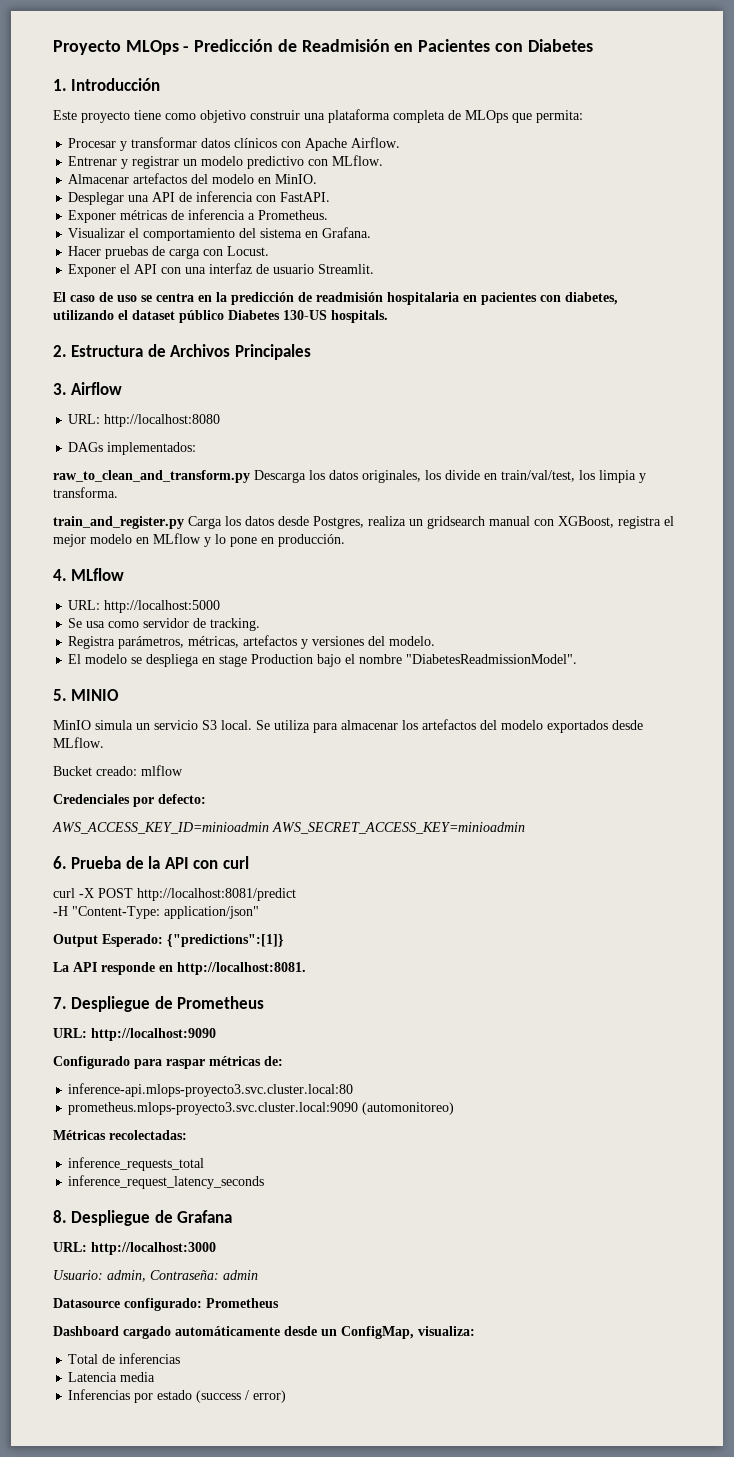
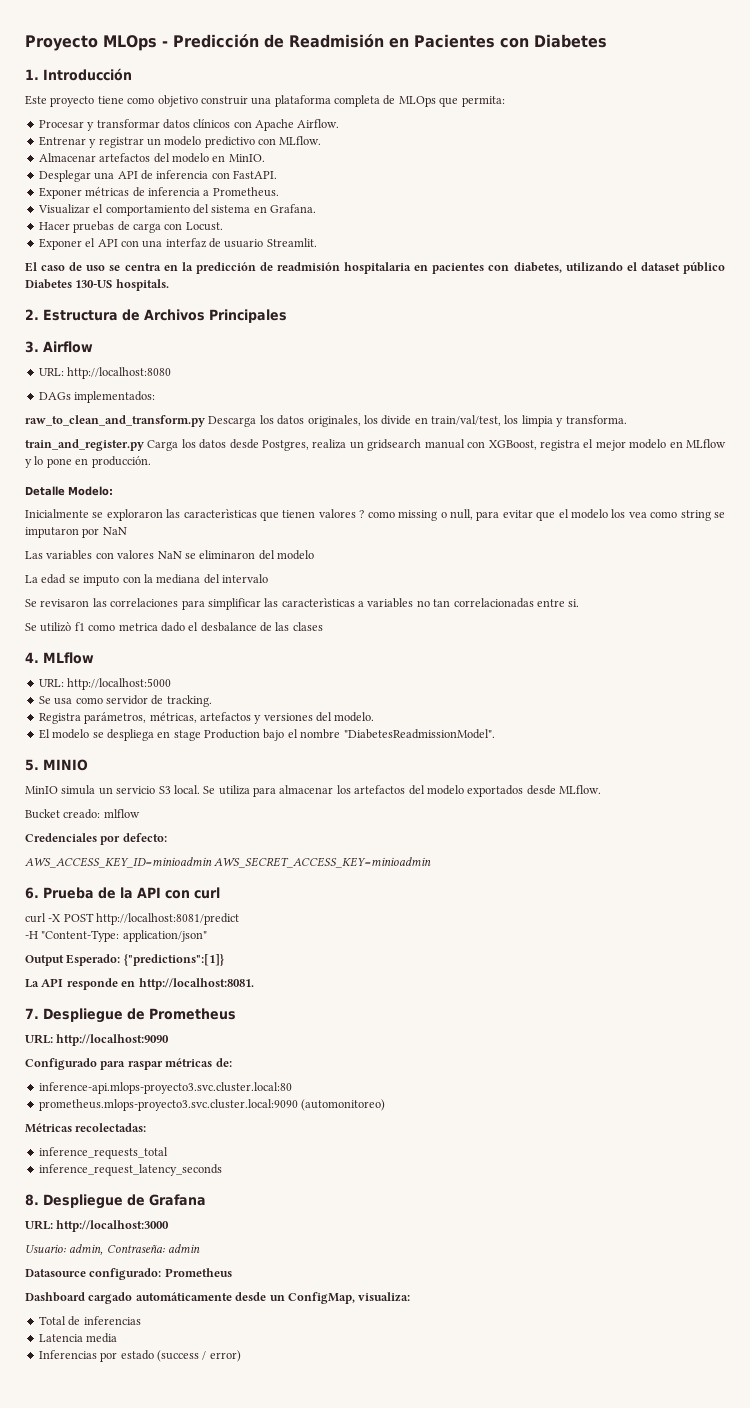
(345, 540) none -> [25,486,113,496] [25,509,725,521] [25,527,127,538] [25,550,314,560] [25,574,268,586] [25,598,580,610] [25,622,323,632] // Detalle Modelo: // Inicialmente se exploraron las caracterìsticas que tienen valores ? como missing o null, para evitar que el modelo los vea como string se imputaron por NaN // Las variables con valores NaN se eliminaron del modelo // La edad se imputo con la mediana del intervalo // Se revisaron las correlaciones para simplificar las caracterìsticas a variables no tan correlacionadas entre si. // Se utilizò f1 como metrica dado el desbalance de las clases

